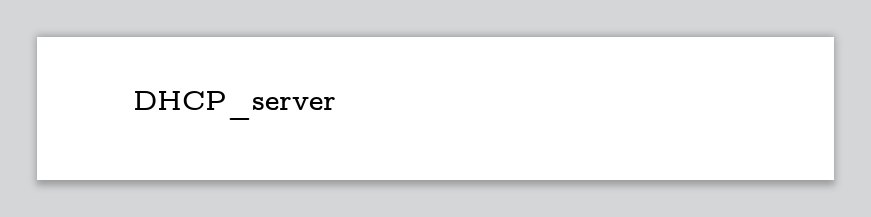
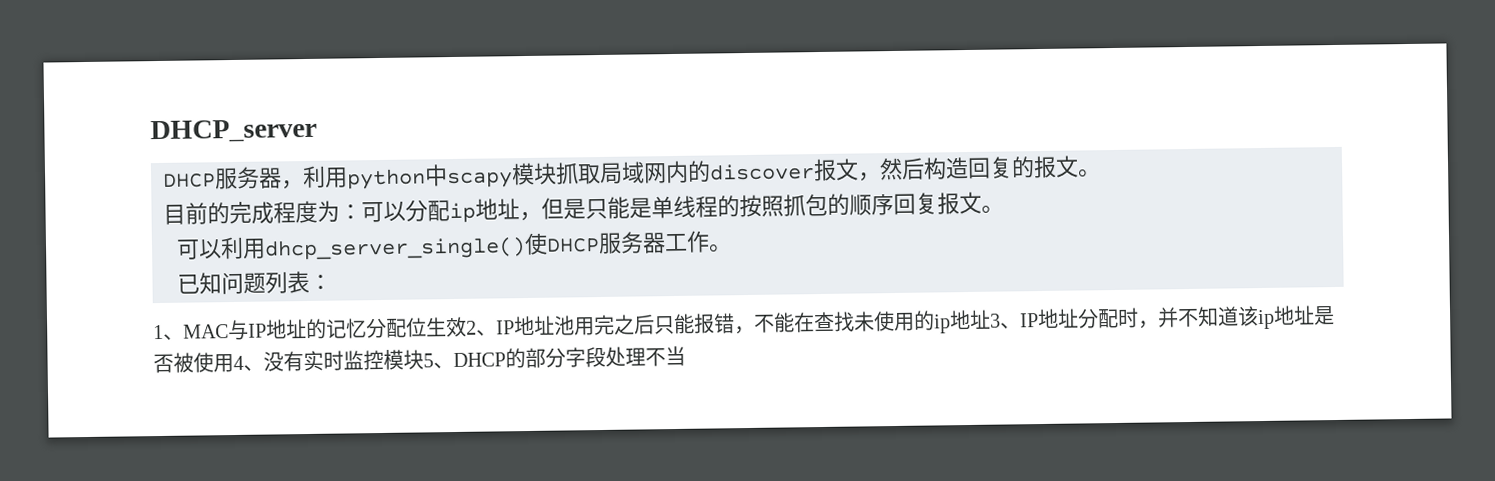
(336, 105) none -> [163,155,1101,190] [163,191,1004,225] [176,230,732,261] [177,270,332,295] [153,305,1335,341] [153,345,686,374] // DHCP服务器，利用python中scapy模块抓取局域网内的discover报文，然后构造回复的报文。 // 目前的完成程度为：可以分配ip地址，但是只能是单线程的按照抓包的顺序回复报文。 // 可以利用dhcp_server_single()使DHCP服务器工作。 // 已知问题列表： // 1、MAC与IP地址的记忆分配位生效2、IP地址池用完之后只能报错，不能在查找未使用的ip地址3、IP地址分配时，并不知道该ip地址是否被使用4、没有实时监控模块5、DHCP的部分字段处理不当

